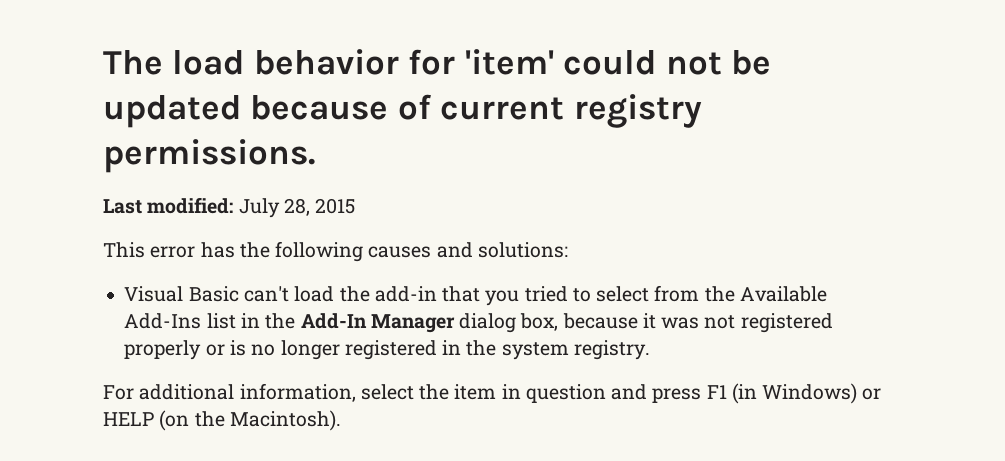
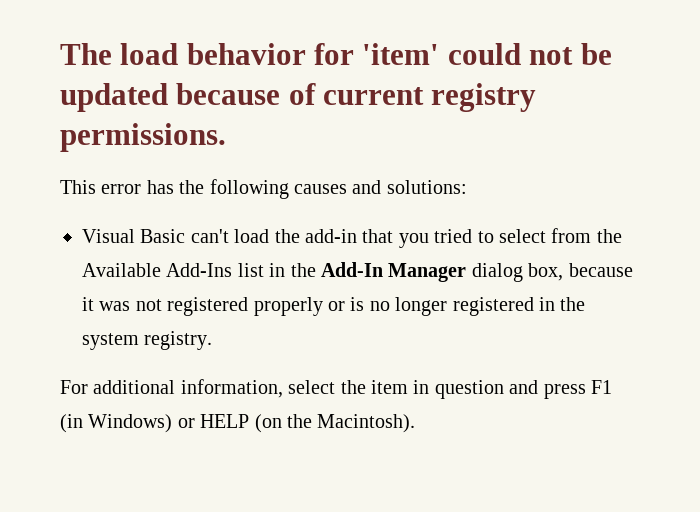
[103,197,356,218] // Last modified: July 28, 2015 -> (226, 137) none

